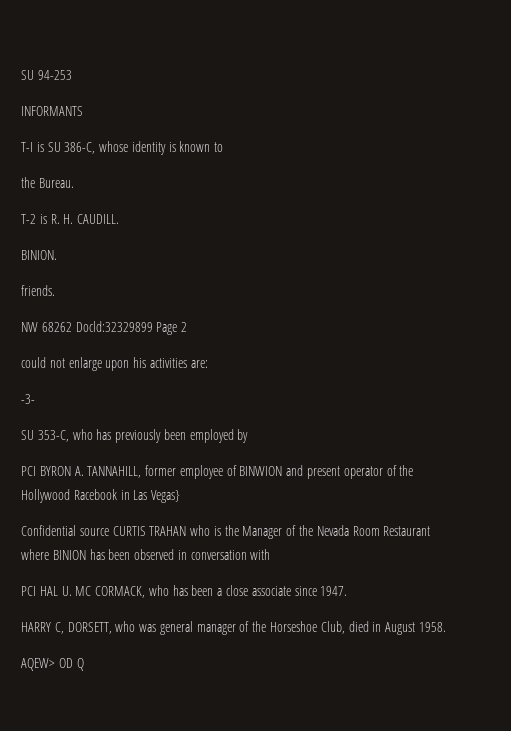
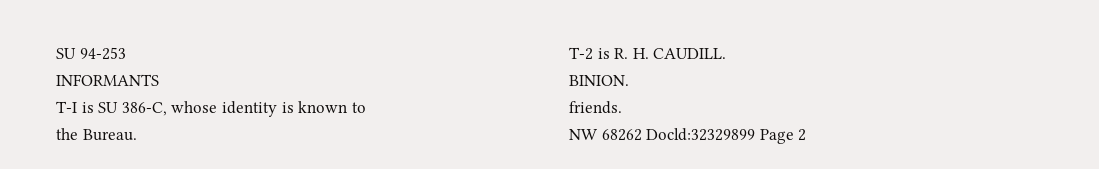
[21,357,208,371] [21,394,35,404] [21,429,249,443] [21,465,414,479] [21,489,181,503] [21,525,431,539] [21,549,271,560] [21,585,348,598] [21,621,446,635] [21,658,84,671] // could not enlarge upon his activities are: // -3- // SU 353-C, who has previously been employed by // PCI BYRON A. TANNAHILL, former employee of BINWION and present operator of the Hollywood Racebook in Las Vegas} // Confidential source CURTIS TRAHAN who is the Manager of the Nevada Room Restaurant where BINION has been observed in conversation with // PCI HAL U. MC CORMACK, who has been a close associate since 1947. // HARRY C, DORSETT, who was general manager of the Horseshoe Club, died in August 1958. // AQEW> OD Q -> (807, 135) none

